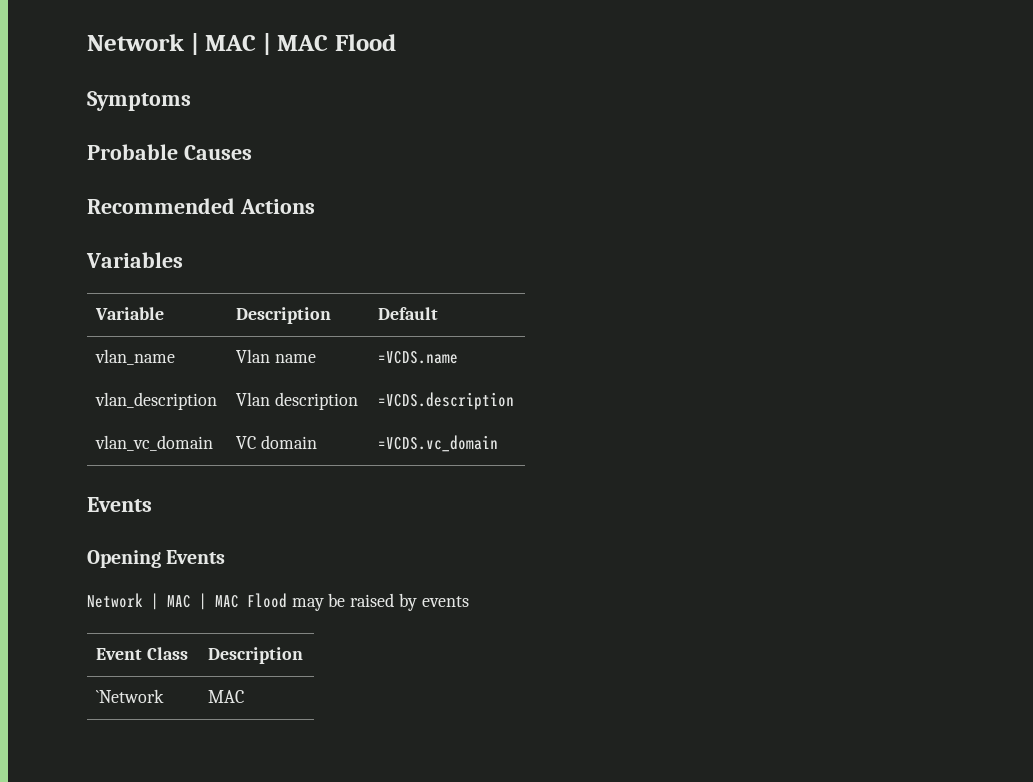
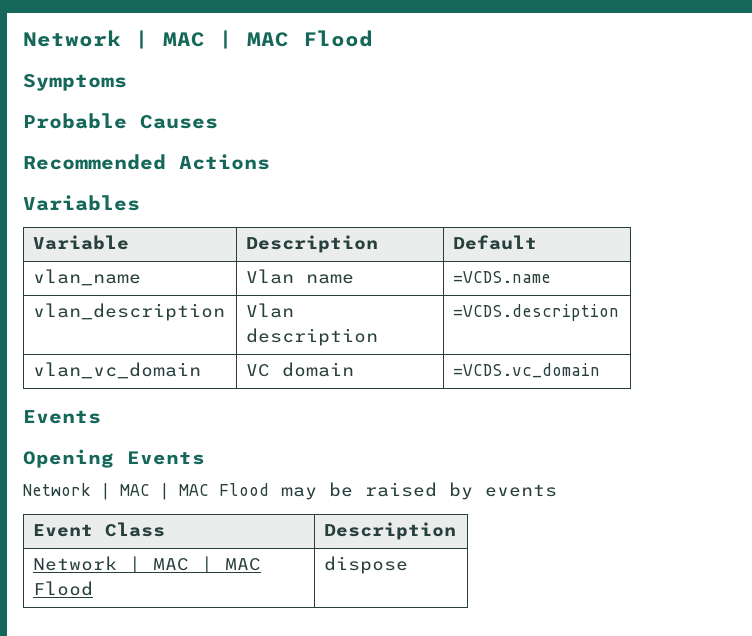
[96,689,165,703] [208,690,245,703] `Network | MAC -> [33,556,262,573] [33,581,94,596] [324,556,409,574] Network | MAC | MAC Flood | dispose

